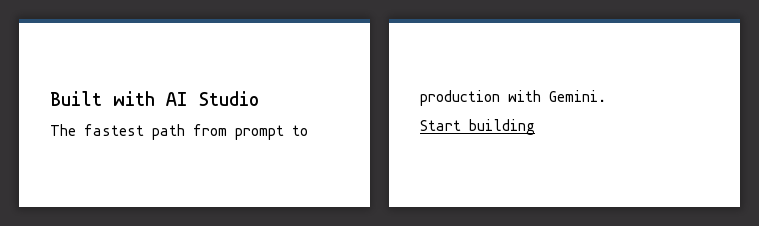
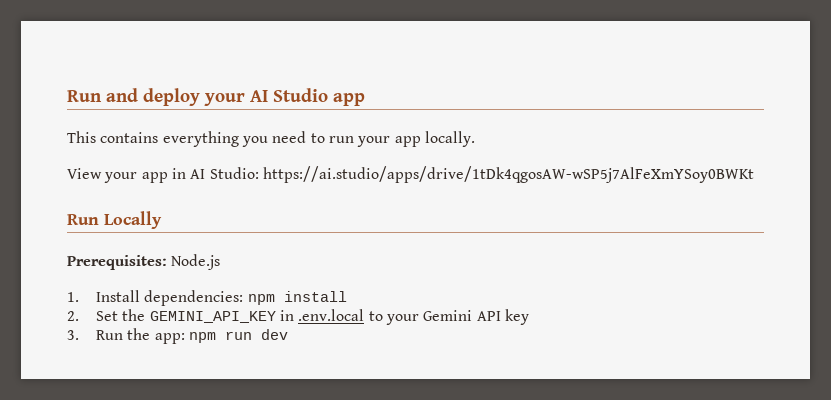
[50,91,259,106] [50,124,308,140] [420,90,606,106] [420,119,535,135] Built with AI Studio // The fastest path from prompt to production with Gemini. // Start building -> [67,88,365,106] [67,131,475,147] [67,166,754,183] [67,211,162,229] [67,254,221,270] [67,290,347,306] [67,309,529,325] [67,328,288,344] Run and deploy your AI Studio app // This contains everything you need to run your app locally. // View your app in AI Studio: https://ai.studio/apps/drive/1tDk4qgosAW-wSP5j7AlFeXmYSoy0BWKt // Run Locally // Prerequisites: Node.js // 1. Install dependencies: npm install // 2. Set the GEMINI_API_KEY in .env.local to your Gemini API key // 3. Run the app: npm run dev

